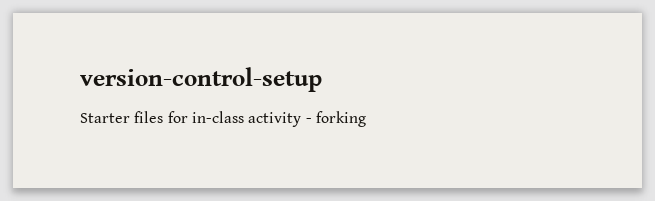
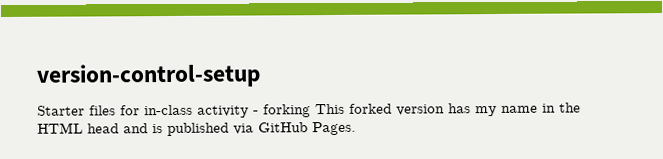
(366, 119) none -> [315,102,581,117] [37,121,356,137] This forked version has my name in the HTML head and is published via GitHub Pages.

